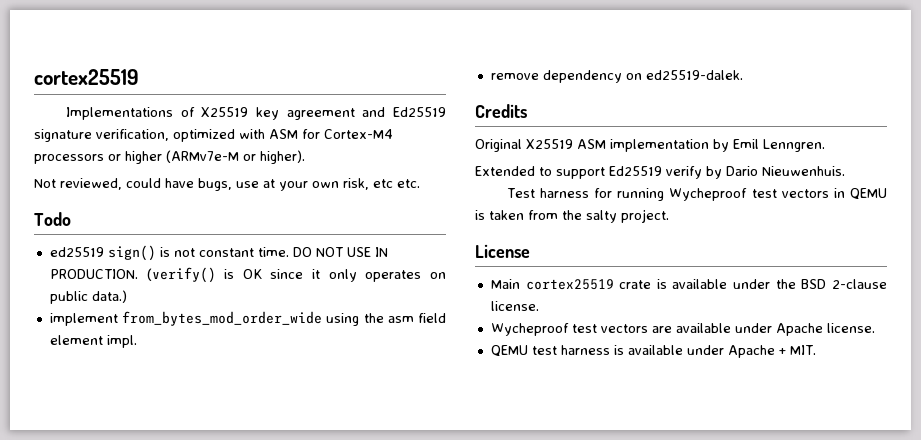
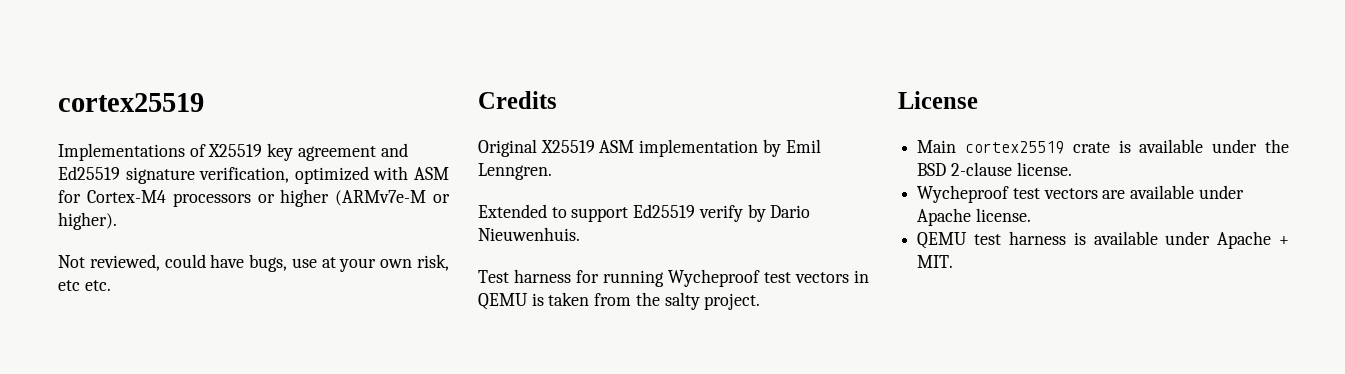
[34,212,71,226] [49,245,388,261] [49,267,447,283] [49,290,127,304] [49,311,446,326] [49,335,137,348] [490,70,743,83] // Todo // ed25519 sign() is not constant time. DO NOT USE IN PRODUCTION. (verify() is OK since it only operates on public data.) // implement from_bytes_mod_order_wide using the asm field element impl. // remove dependency on ed25519-dalek. -> (111, 285) none

